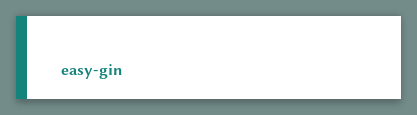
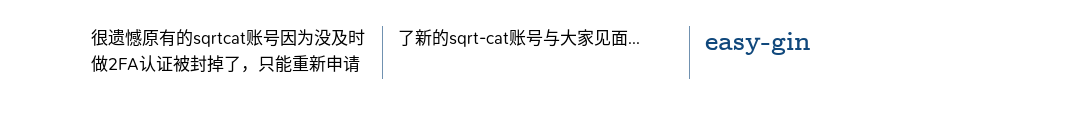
(61, 71) none -> [91,29,365,47] [91,55,360,73] [398,29,640,47] 很遗憾原有的sqrtcat账号因为没及时做2FA认证被封掉了，只能重新申请了新的sqrt-cat账号与大家见面... //

